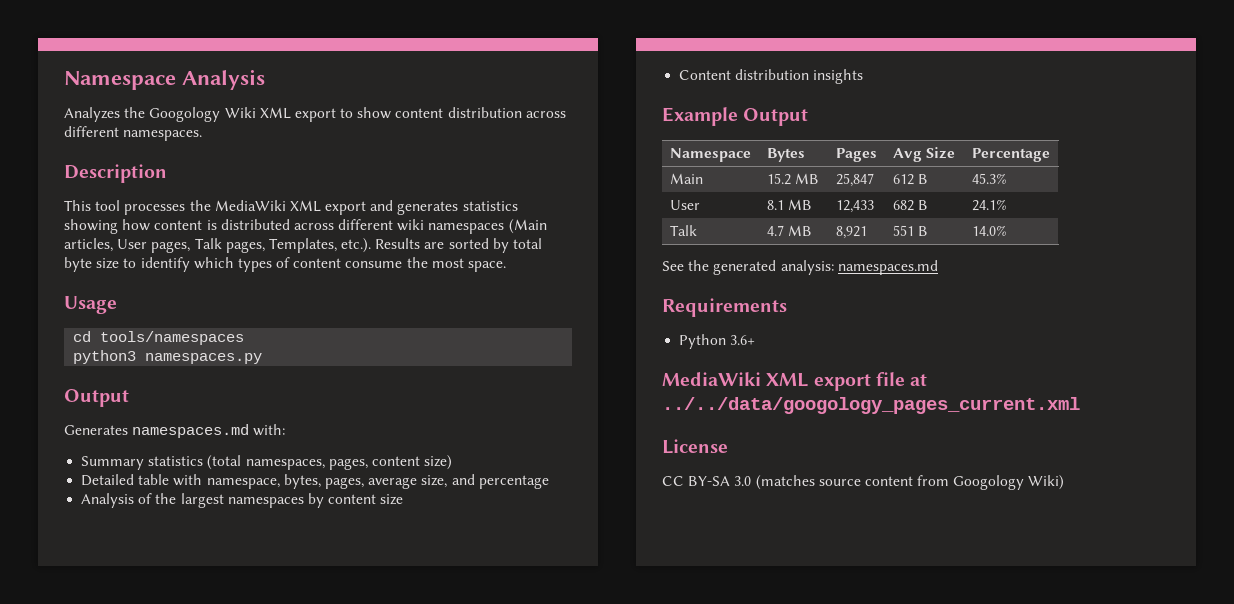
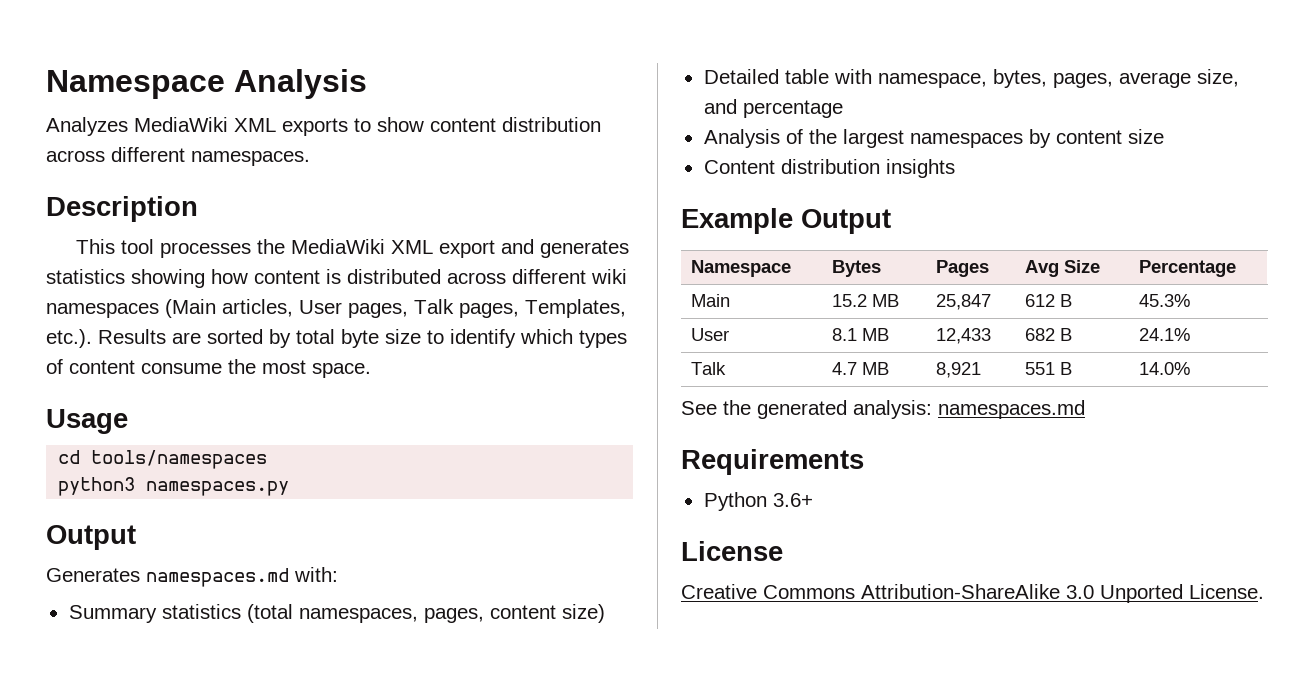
[124,107,336,122] the Googology Wiki XML export -> [134,117,348,136] MediaWiki XML exports
[662,372,928,391] [662,397,1080,414] [662,439,728,454] [662,475,1065,490] MediaWiki XML export file at ../../data/googology_pages_current.xml // License // CC BY-SA 3.0 (matches source content from Googology Wiki) -> [681,541,783,561] [681,584,1264,603] License // Creative Commons Attribution-ShareAlike 3.0 Unported License.

